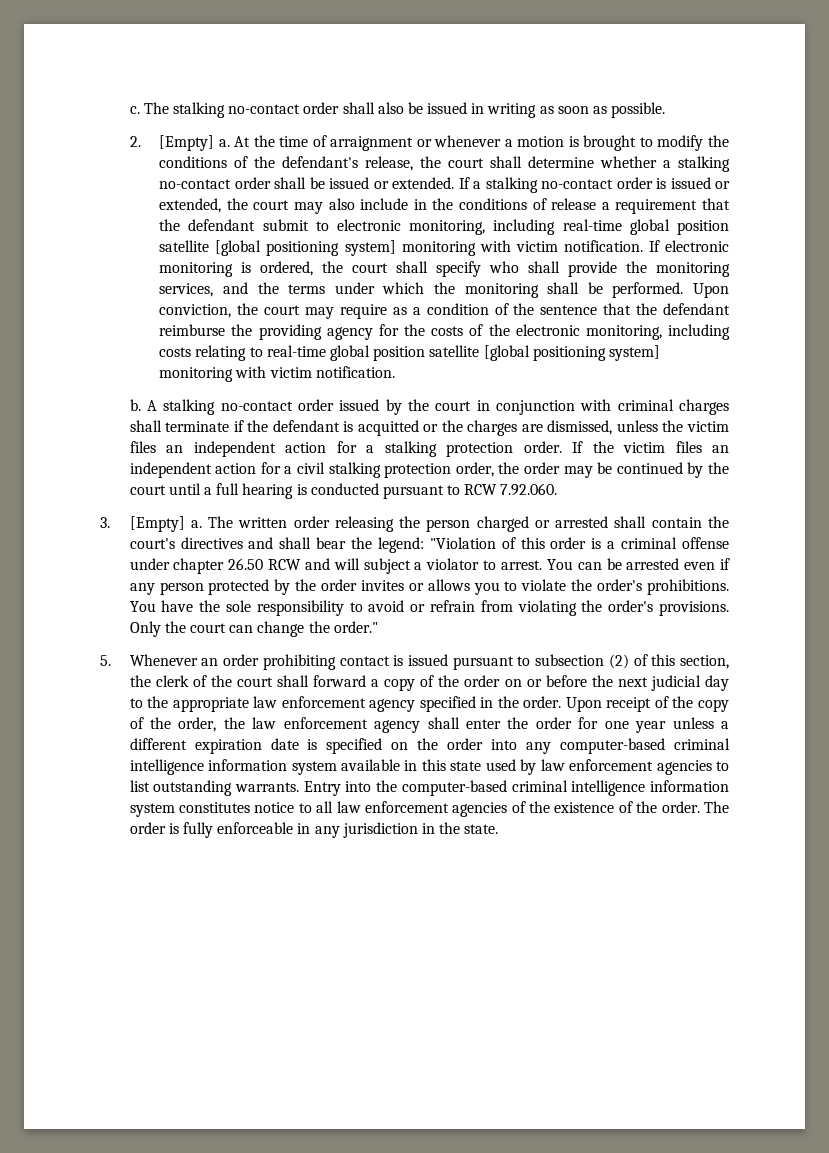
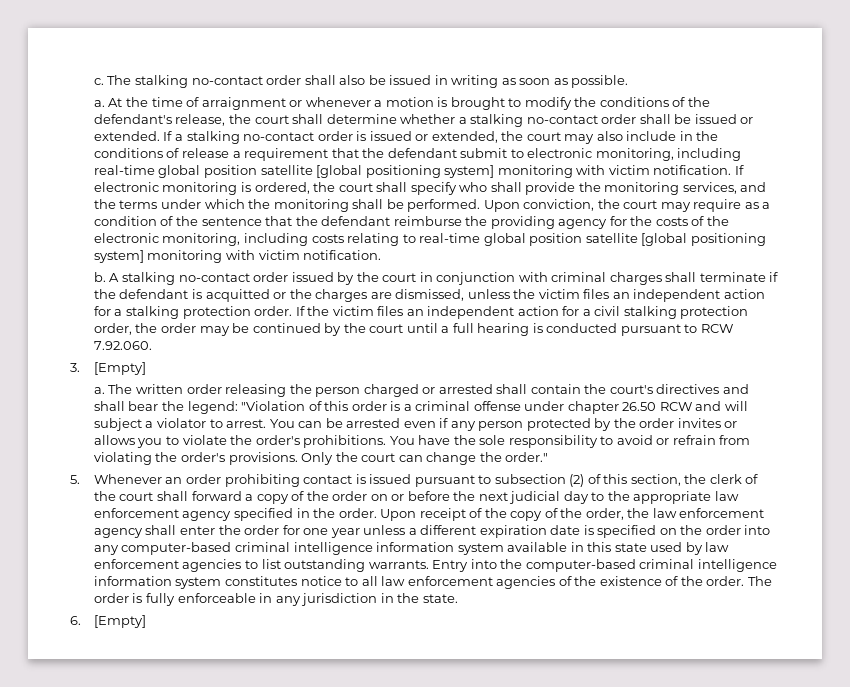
[129,135,215,151] 2. [Empty] -> (629, 81) none
(185, 524) none -> (146, 368) //
(499, 829) none -> [70,615,146,628] // 6. [Empty]

